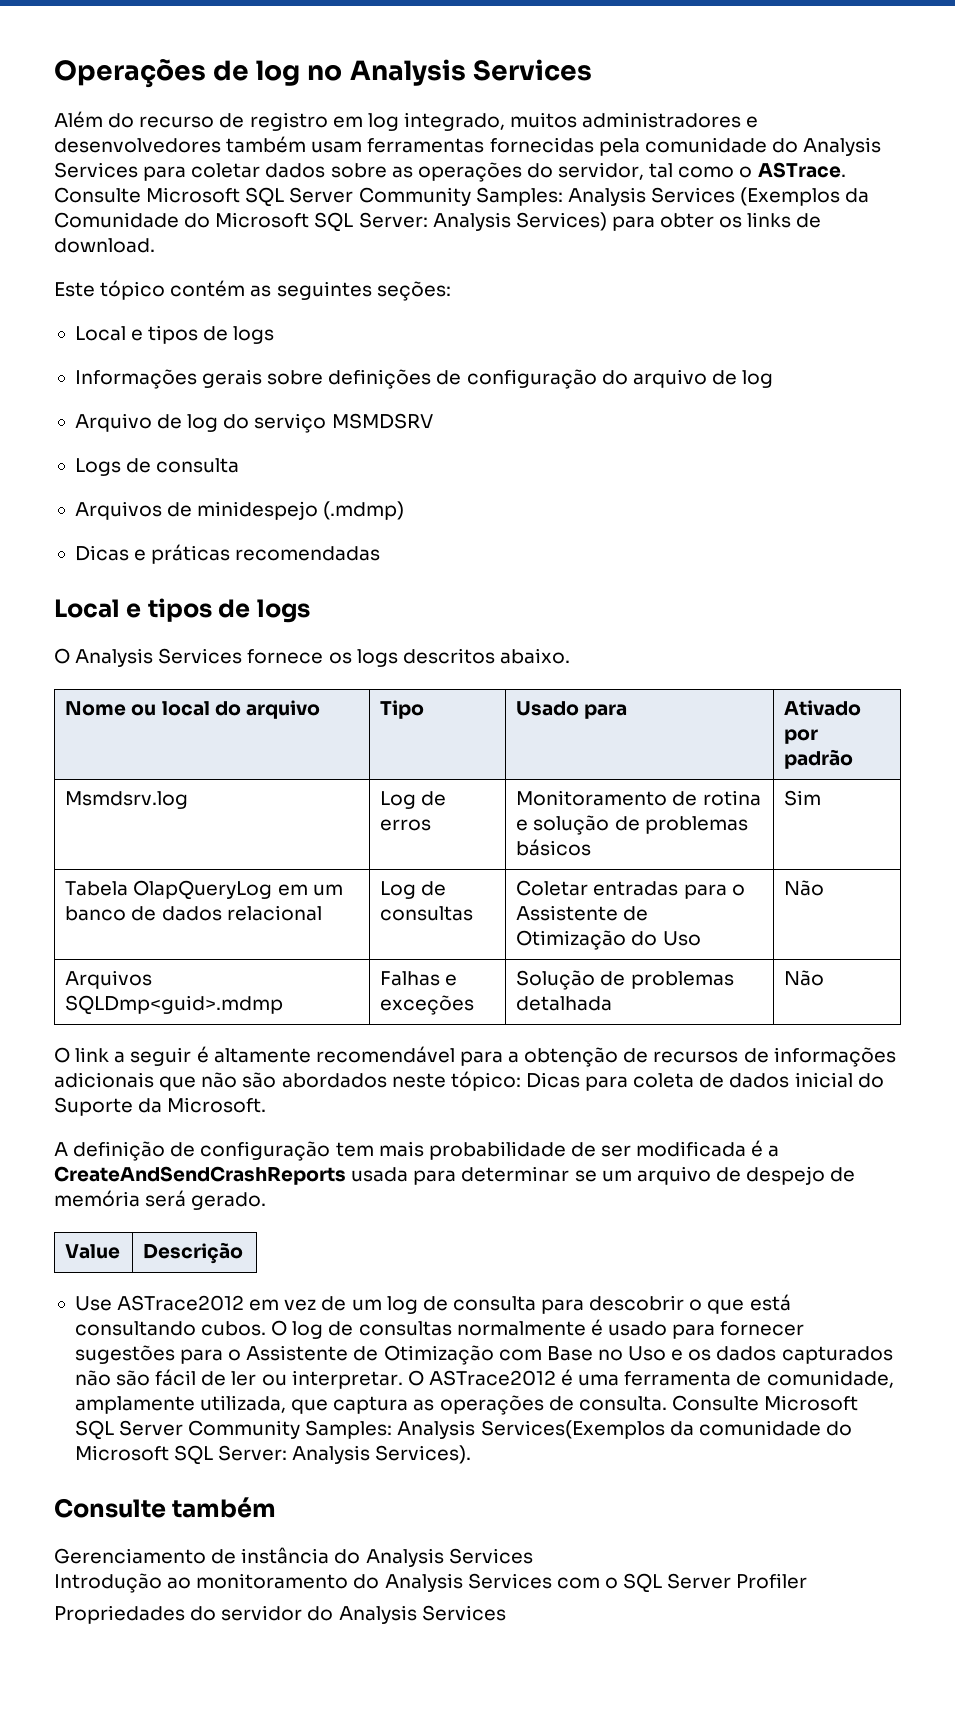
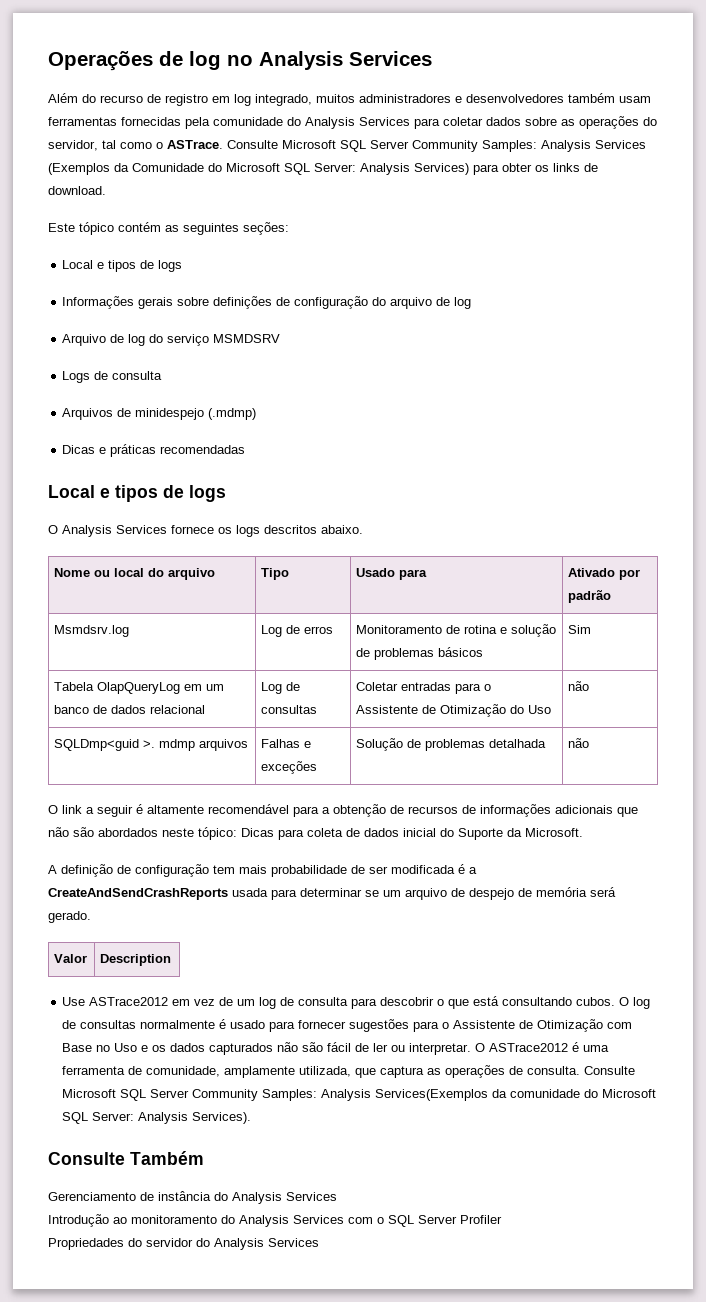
[784,880,825,896] [65,970,153,989] [65,995,284,1015] Não // Arquivos SQLDmp<guid>.mdmp -> [568,681,590,691] [54,739,249,751] não // SQLDmp<guid >. mdmp arquivos
[784,970,825,986] Não -> [568,738,590,748] não
[65,1244,121,1259] [143,1242,244,1264] Value | Descrição -> [54,954,88,963] [100,954,172,966] Valor | Description
[172,1497,277,1518] também -> [130,1151,204,1165] Também

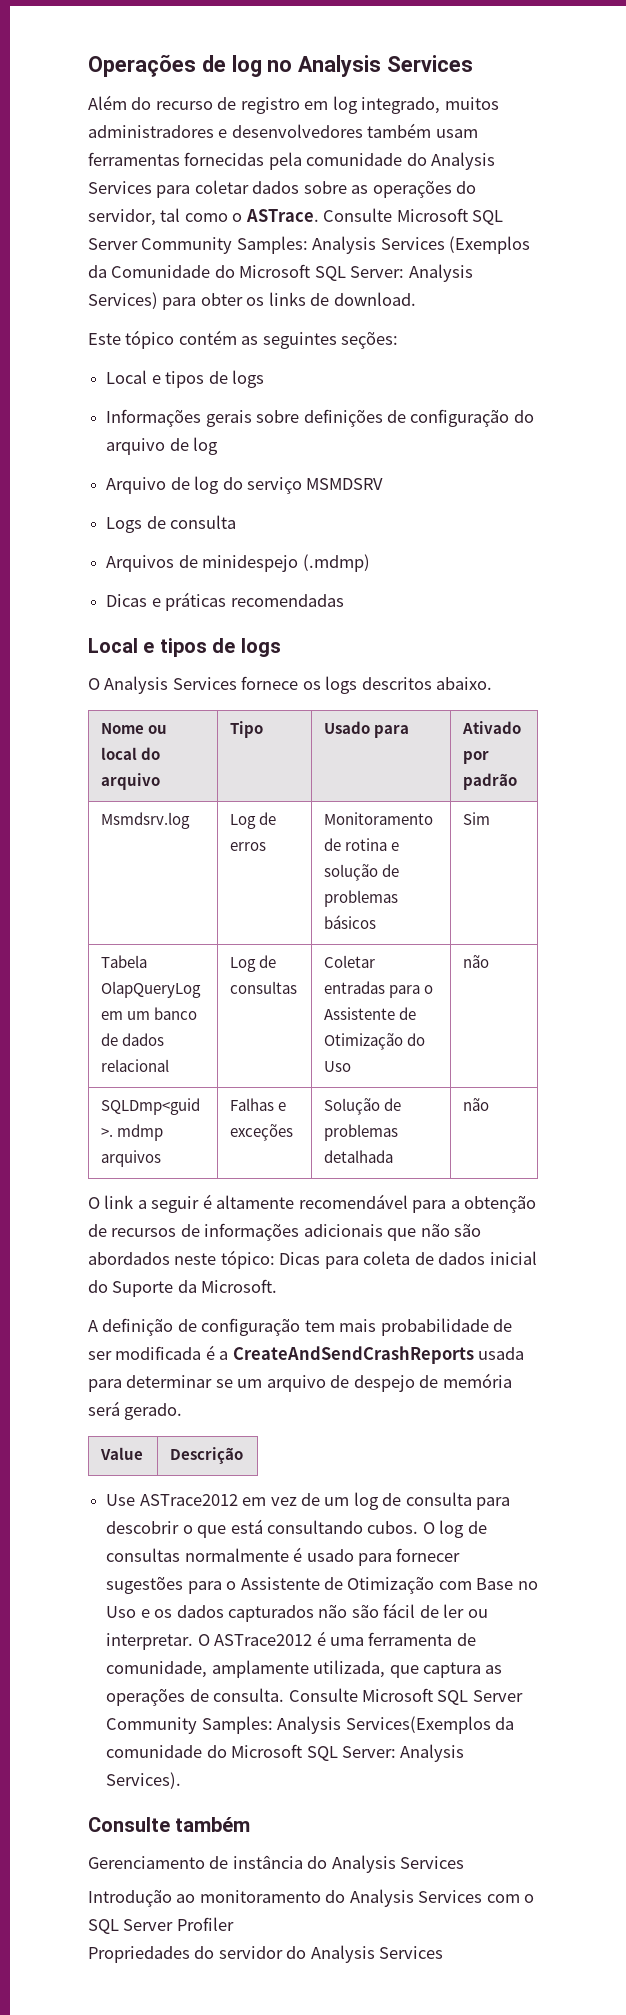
[54,954,88,963] [100,954,172,966] Valor | Description -> [100,1447,144,1460] [170,1447,244,1464] Value | Descrição
[130,1151,204,1165] Também -> [175,1817,251,1832] também

